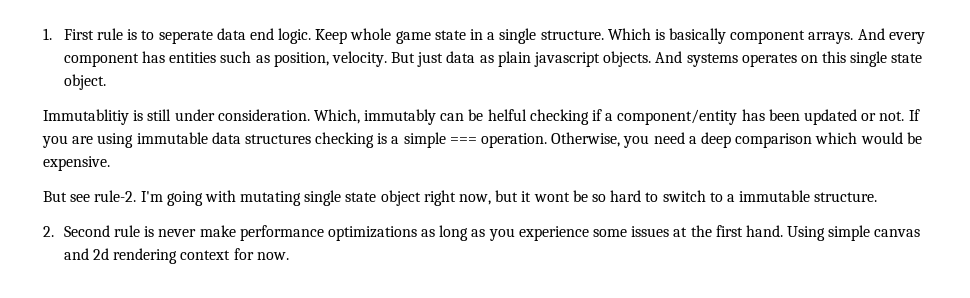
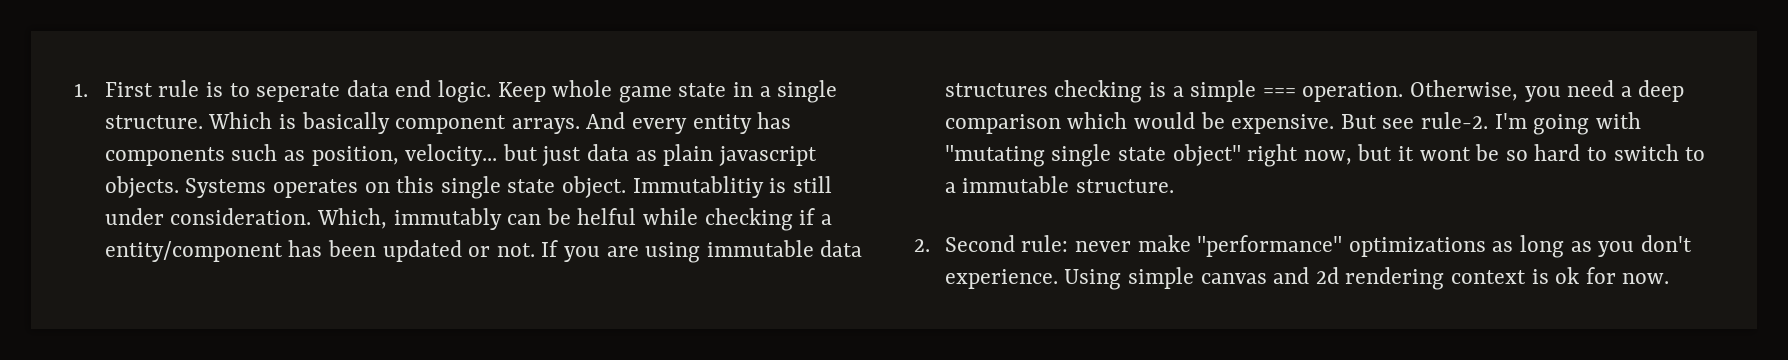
[63,51,217,67] component has entities -> [692,112,792,134] [104,147,225,166] entity has components
[331,51,416,67] velocity. But -> [405,144,538,166] velocity... but
[655,51,738,67] And systems -> [185,178,267,198] Systems
(106, 82) // -> (627, 187) none
(527, 115) none -> [643,208,699,225] while
[617,109,738,125] component/entity -> [104,241,283,262] entity/component
(110, 163) // -> (1335, 124) none
[240,190,421,206] mutating single state object -> [944,144,1241,167] "mutating single state object"
[113,225,155,237] rule is -> [1021,235,1069,252] rule:
[239,225,324,241] performance -> [1197,235,1343,257] "performance"
[518,225,783,241] experience some issues at the first hand. -> [1640,235,1692,252] [944,269,1058,289] don't experience.
(231, 255) none -> [1531,267,1580,284] is ok

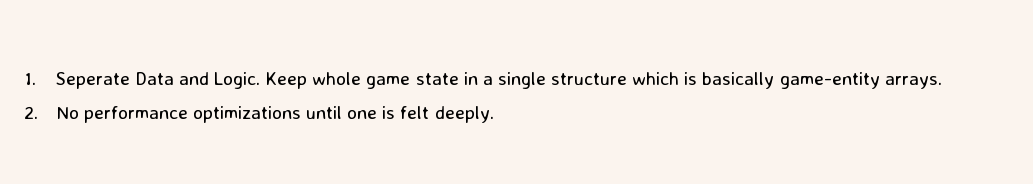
[104,80,492,103] First rule is to seperate data end logic. -> [55,72,261,89] Seperate Data and Logic.
[104,112,273,129] structure. Which -> [551,72,680,85] structure which
[395,115,507,134] component -> [779,72,880,89] game-entity
[586,112,792,134] [104,144,817,166] [104,176,832,199] [104,208,832,231] [104,240,863,263] [944,80,1685,103] [944,112,1641,135] [944,144,1706,167] [944,176,1174,193] [914,235,1692,258] [944,267,1670,290] And every entity has components such as position, velocity... but just data as plain javascript objects. Systems operates on this single state object. Immutablitiy is still under consideration. Which, immutably can be helful while checking if a entity/component has been updated or not. If you are using immutable data structures checking is a simple === operation. Otherwise, you need a deep comparison which would be expensive. But see rule-2. I'm going with "mutating single state object" right now, but it wont be so hard to switch to a immutable structure. // 2. Second rule: never make "performance" optimizations as long as you don't experience. Using simple canvas and 2d rendering context is ok for now. -> [24,106,494,123] // 2. No performance optimizations until one is felt deeply.

